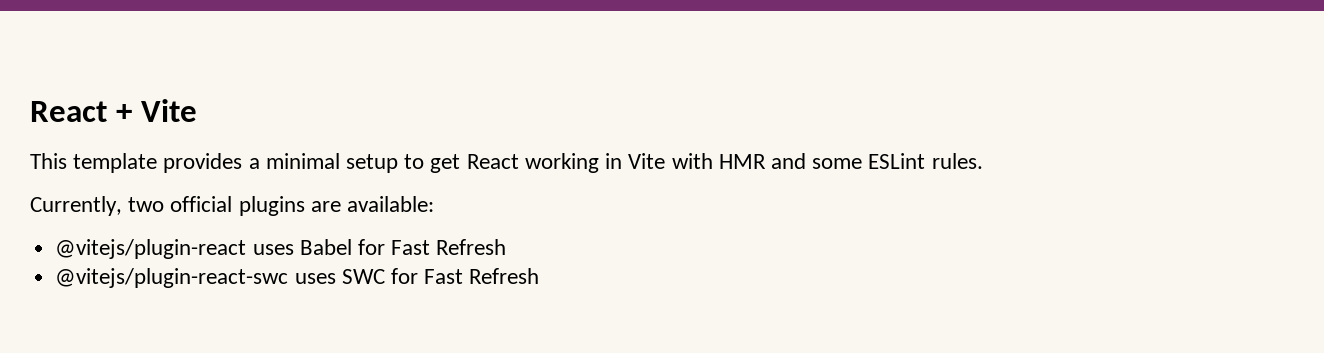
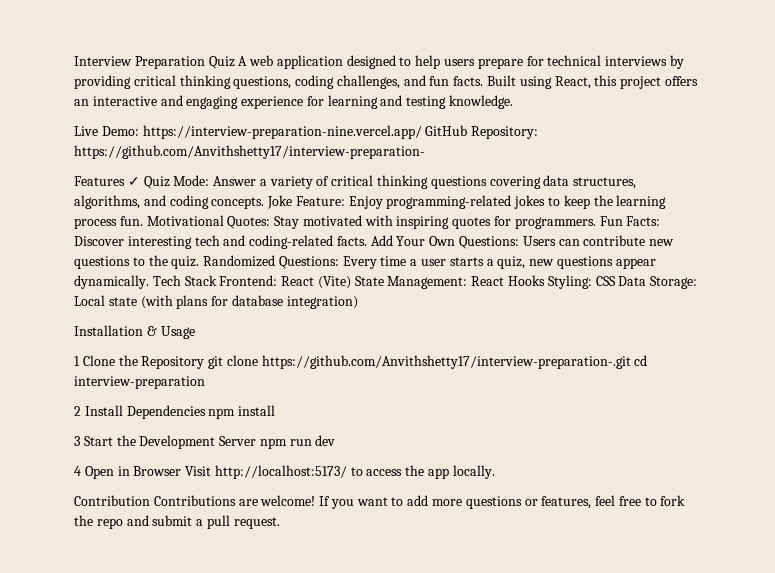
[30,99,197,122] [30,153,983,173] [30,196,435,216] [55,239,507,259] [55,268,540,288] React + Vite // This template provides a minimal setup to get React working in Vite with HMR and some ESLint rules. // Currently, two official plugins are available: // @vitejs/plugin-react uses Babel for Fast Refresh // @vitejs/plugin-react-swc uses SWC for Fast Refresh -> [74,55,684,69] [74,75,698,89] [74,95,514,109] [74,125,539,139] [74,145,425,159] [74,175,637,189] [74,195,667,209] [74,215,661,229] [74,235,675,249] [74,255,656,269] [74,275,698,289] [74,295,358,309] [74,325,195,339] [74,355,648,369] [74,376,205,389] [74,405,276,419] [74,435,336,449] [74,465,495,479] [74,495,686,509] [74,515,280,529] Interview Preparation Quiz A web application designed to help users prepare for technical interviews by providing critical thinking questions, coding challenges, and fun facts. Built using React, this project offers an interactive and engaging experience for learning and testing knowledge. // Live Demo: https://interview-preparation-nine.vercel.app/ GitHub Repository: https://github.com/Anvithshetty17/interview-preparation- // Features ✓ Quiz Mode: Answer a variety of critical thinking questions covering data structures, algorithms, and coding concepts. Joke Feature: Enjoy programming-related jokes to keep the learning process fun. Motivational Quotes: Stay motivated with inspiring quotes for programmers. Fun Facts: Discover interesting tech and coding-related facts. Add Your Own Questions: Users can contribute new questions to the quiz. Randomized Questions: Every time a user starts a quiz, new questions appear dynamically. Tech Stack Frontend: React (Vite) State Management: React Hooks Styling: CSS Data Storage: Local state (with plans for database integration) // Installation & Usage // 1 Clone the Repository git clone https://github.com/Anvithshetty17/interview-preparation-.git cd interview-preparation // 2 Install Dependencies npm install // 3 Start the Development Server npm run dev // 4 Open in Browser Visit http://localhost:5173/ to access the app locally. // Contribution Contributions are welcome! If you want to add more questions or features, feel free to fork the repo and submit a pull request.

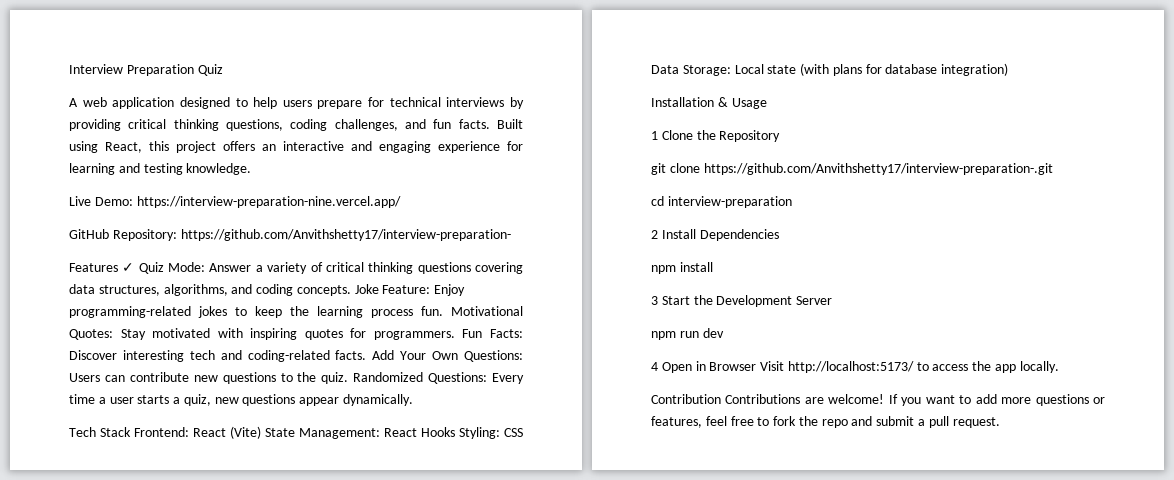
(235, 62) none -> (223, 70) //
(422, 132) none -> (401, 202) //
(149, 282) none -> (414, 400) //
(205, 362) none -> (781, 136) //
(631, 362) none -> (1053, 169) //
(206, 412) none -> (779, 235) //
(257, 441) none -> (833, 300) //

